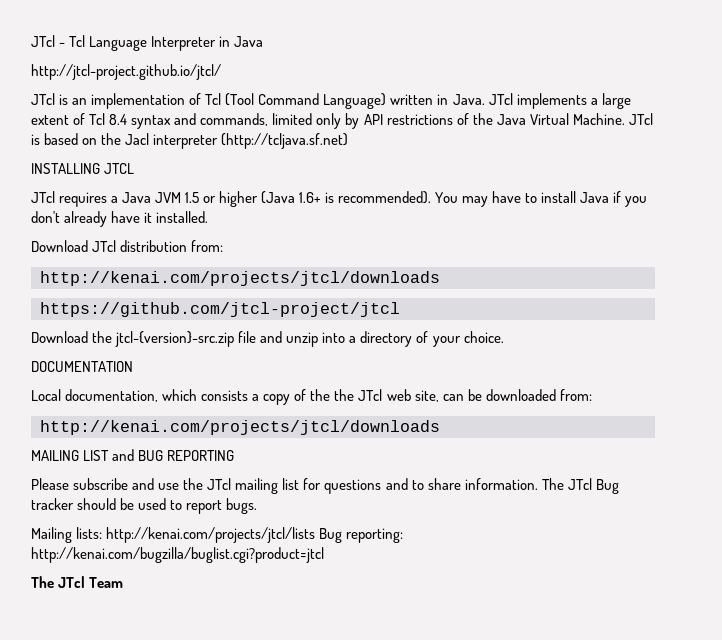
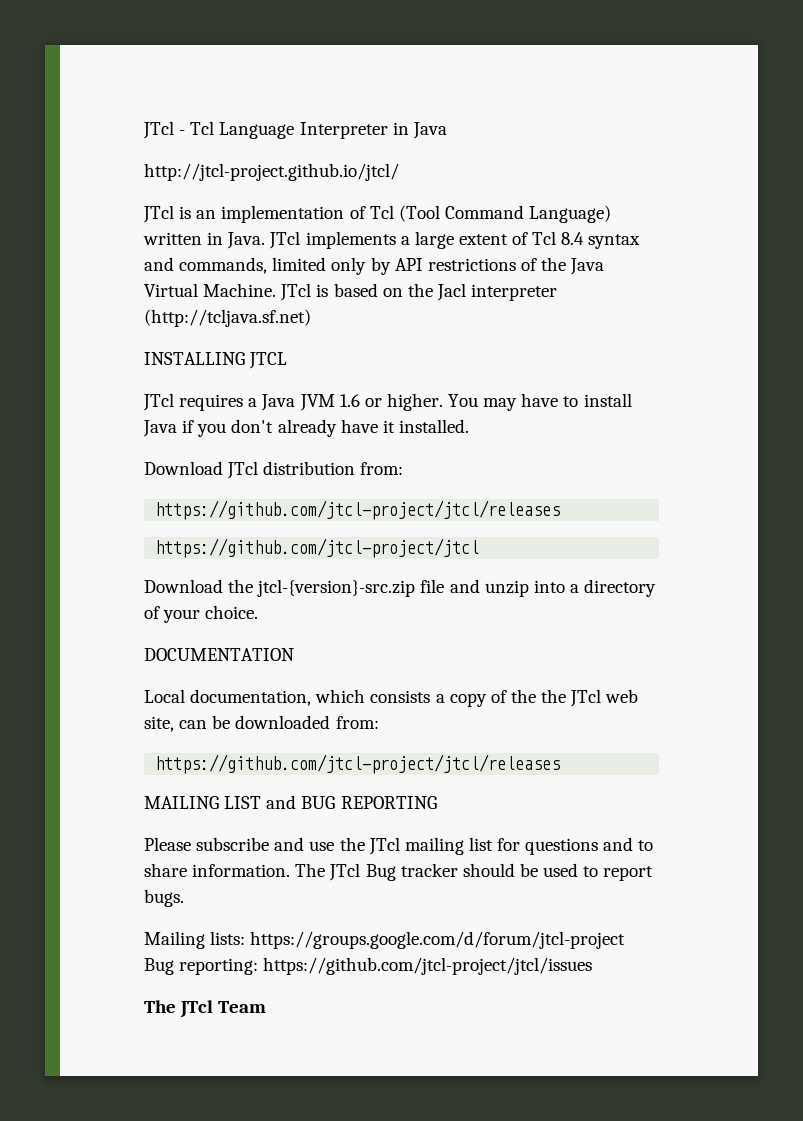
[185,191,431,207] 1.5 or higher (Java 1.6+ is recommended). -> [339,393,443,411] 1.6 or higher.
[40,271,440,286] http://kenai.com/projects/jtcl/downloads -> [155,500,561,520] https://github.com/jtcl-project/jtcl/releases
[40,420,440,435] http://kenai.com/projects/jtcl/downloads -> [155,754,561,774] https://github.com/jtcl-project/jtcl/releases
[106,527,316,543] http://kenai.com/projects/jtcl/lists -> [250,931,626,949] https://groups.google.com/d/forum/jtcl-project
[31,547,324,563] http://kenai.com/bugzilla/buglist.cgi?product=jtcl -> [263,957,593,975] https://github.com/jtcl-project/jtcl/issues

